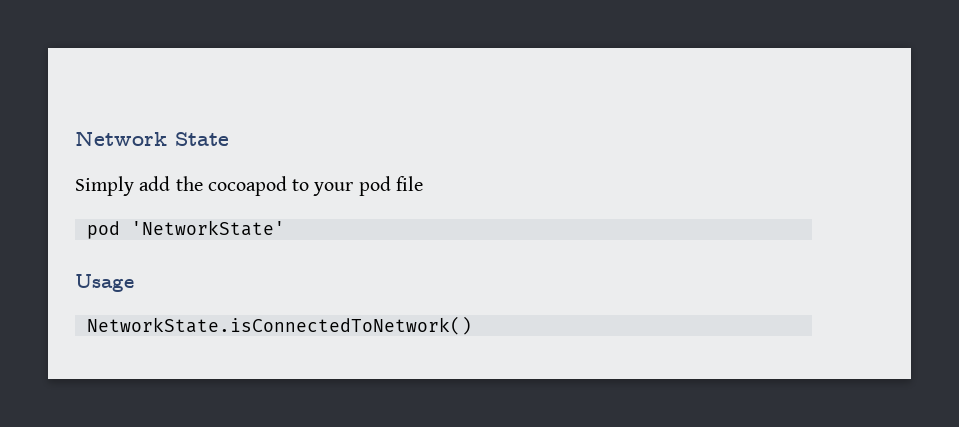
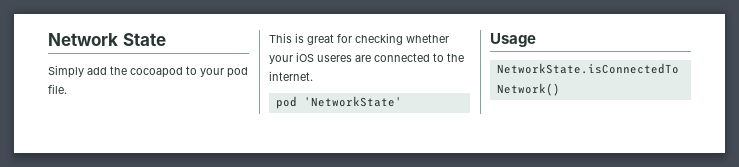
[395,176,423,191] file -> [48,84,67,94] [269,33,449,45] [269,52,464,64] [269,71,313,81] file. // This is great for checking whether your iOS useres are connected to the internet.

